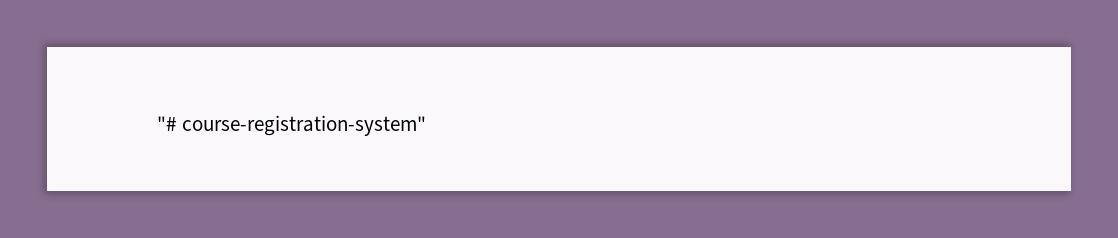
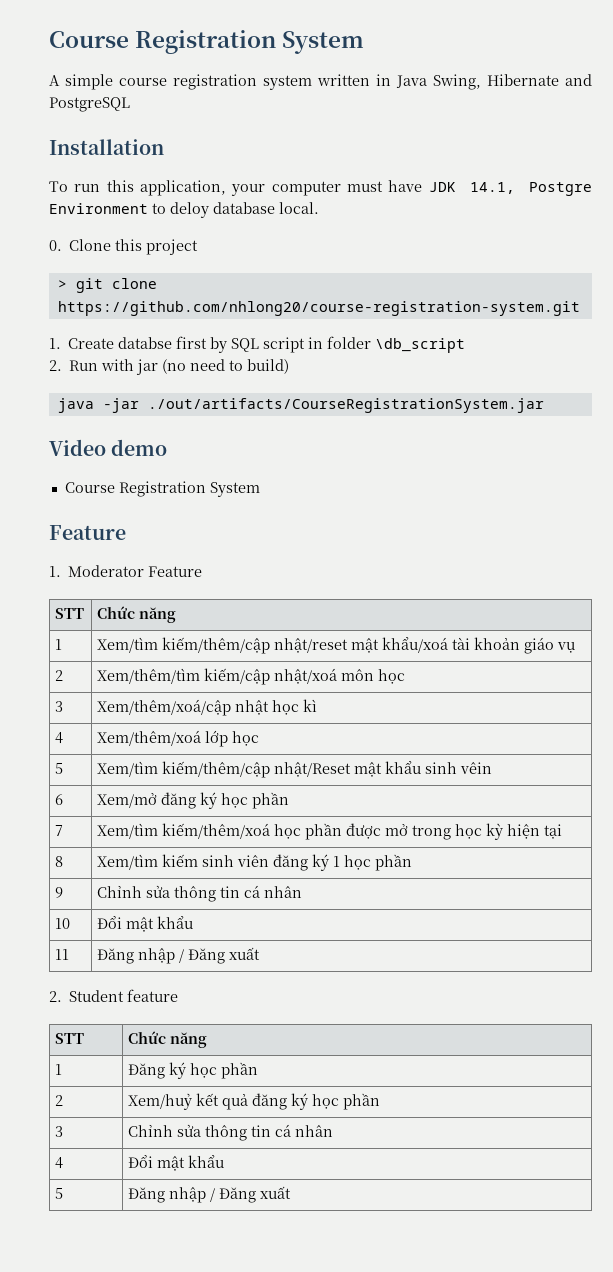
[157,115,426,136] "# course-registration-system" -> [49,30,365,54] [49,74,592,90] [49,97,130,112] [49,139,164,155] [49,180,592,196] [49,202,319,218] [49,239,199,255] [57,278,157,293] [57,301,580,316] [49,336,466,353] [49,359,290,375] [57,398,544,413] [49,439,168,456] [64,481,260,497] [49,525,126,540] [49,565,203,577] [55,608,85,619] [97,606,177,623] [55,639,63,650] [97,636,576,654] [55,670,64,681] [97,668,406,685] [55,701,64,712] [97,699,318,716] [55,732,64,744] [97,730,260,747] [55,763,64,774] [97,760,493,778] [55,794,64,805] [97,792,290,809] [55,825,64,836] [97,823,563,840] [55,856,64,867] [97,854,413,871] [55,887,64,898] [97,885,303,902] [55,918,71,929] [97,915,194,932] [55,949,70,960] [97,947,261,964] [49,989,179,1002] [55,1033,85,1044] [128,1031,208,1048] [55,1064,63,1075] [128,1062,259,1079] [55,1095,64,1106] [128,1093,381,1110] [55,1126,64,1137] [128,1124,334,1141] [55,1157,64,1169] [128,1154,225,1171] [55,1188,64,1199] [128,1186,292,1203] Course Registration System // A simple course registration system written in Java Swing, Hibernate and PostgreSQL // Installation // To run this application, your computer must have JDK 14.1, Postgre Environment to deloy database local. // 0. Clone this project // > git clone https://github.com/nhlong20/course-registration-system.git // 1. Create databse first by SQL script in folder \db_script // 2. Run with jar (no need to build) // java -jar ./out/artifacts/CourseRegistrationSystem.jar // Video demo // Course Registration System // Feature // 1. Moderator Feature // STT | Chức năng // 1 | Xem/tìm kiếm/thêm/cập nhật/reset mật khẩu/xoá tài khoản giáo vụ // 2 | Xem/thêm/tìm kiếm/cập nhật/xoá môn học // 3 | Xem/thêm/xoá/cập nhật học kì // 4 | Xem/thêm/xoá lớp học // 5 | Xem/tìm kiếm/thêm/cập nhật/Reset mật khẩu sinh vêin // 6 | Xem/mở đăng ký học phần // 7 | Xem/tìm kiếm/thêm/xoá học phần được mở trong học kỳ hiện tại // 8 | Xem/tìm kiếm sinh viên đăng ký 1 học phần // 9 | Chỉnh sửa thông tin cá nhân // 10 | Đổi mật khẩu // 11 | Đăng nhập / Đăng xuất // 2. Student feature // STT | Chức năng // 1 | Đăng ký học phần // 2 | Xem/huỷ kết quả đăng ký học phần // 3 | Chỉnh sửa thông tin cá nhân // 4 | Đổi mật khẩu // 5 | Đăng nhập / Đăng xuất

